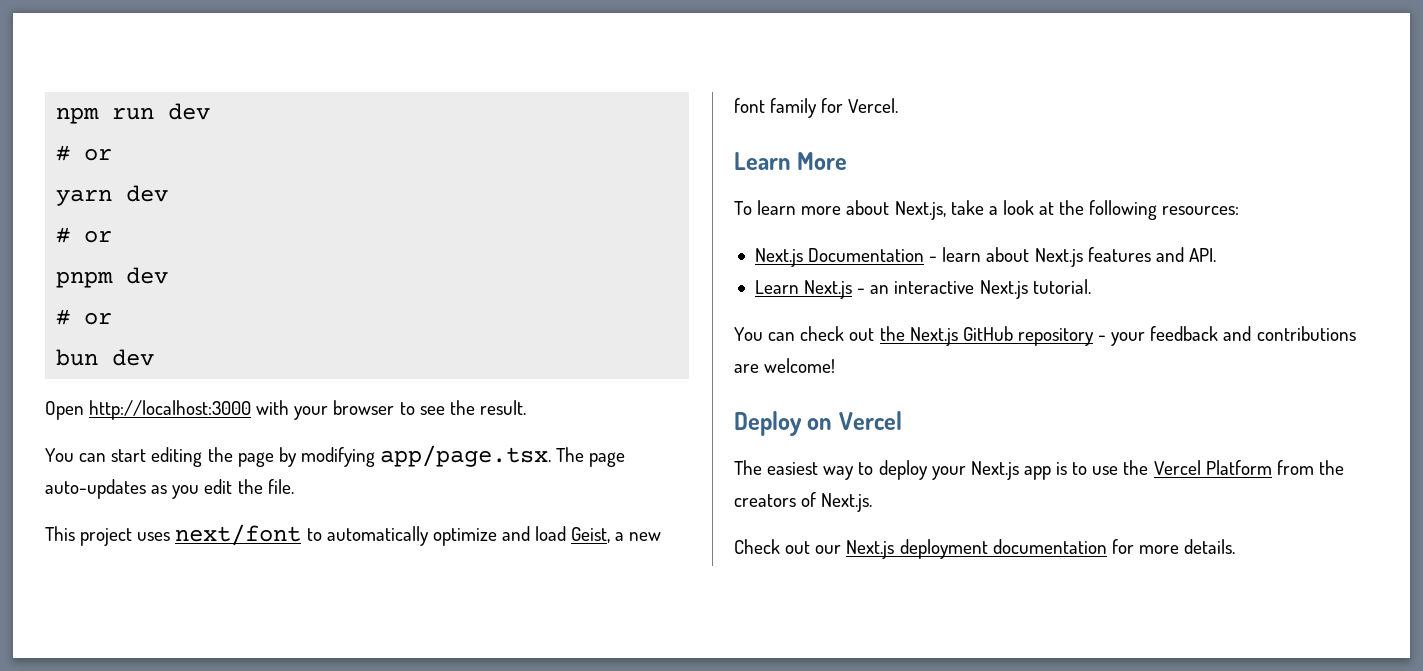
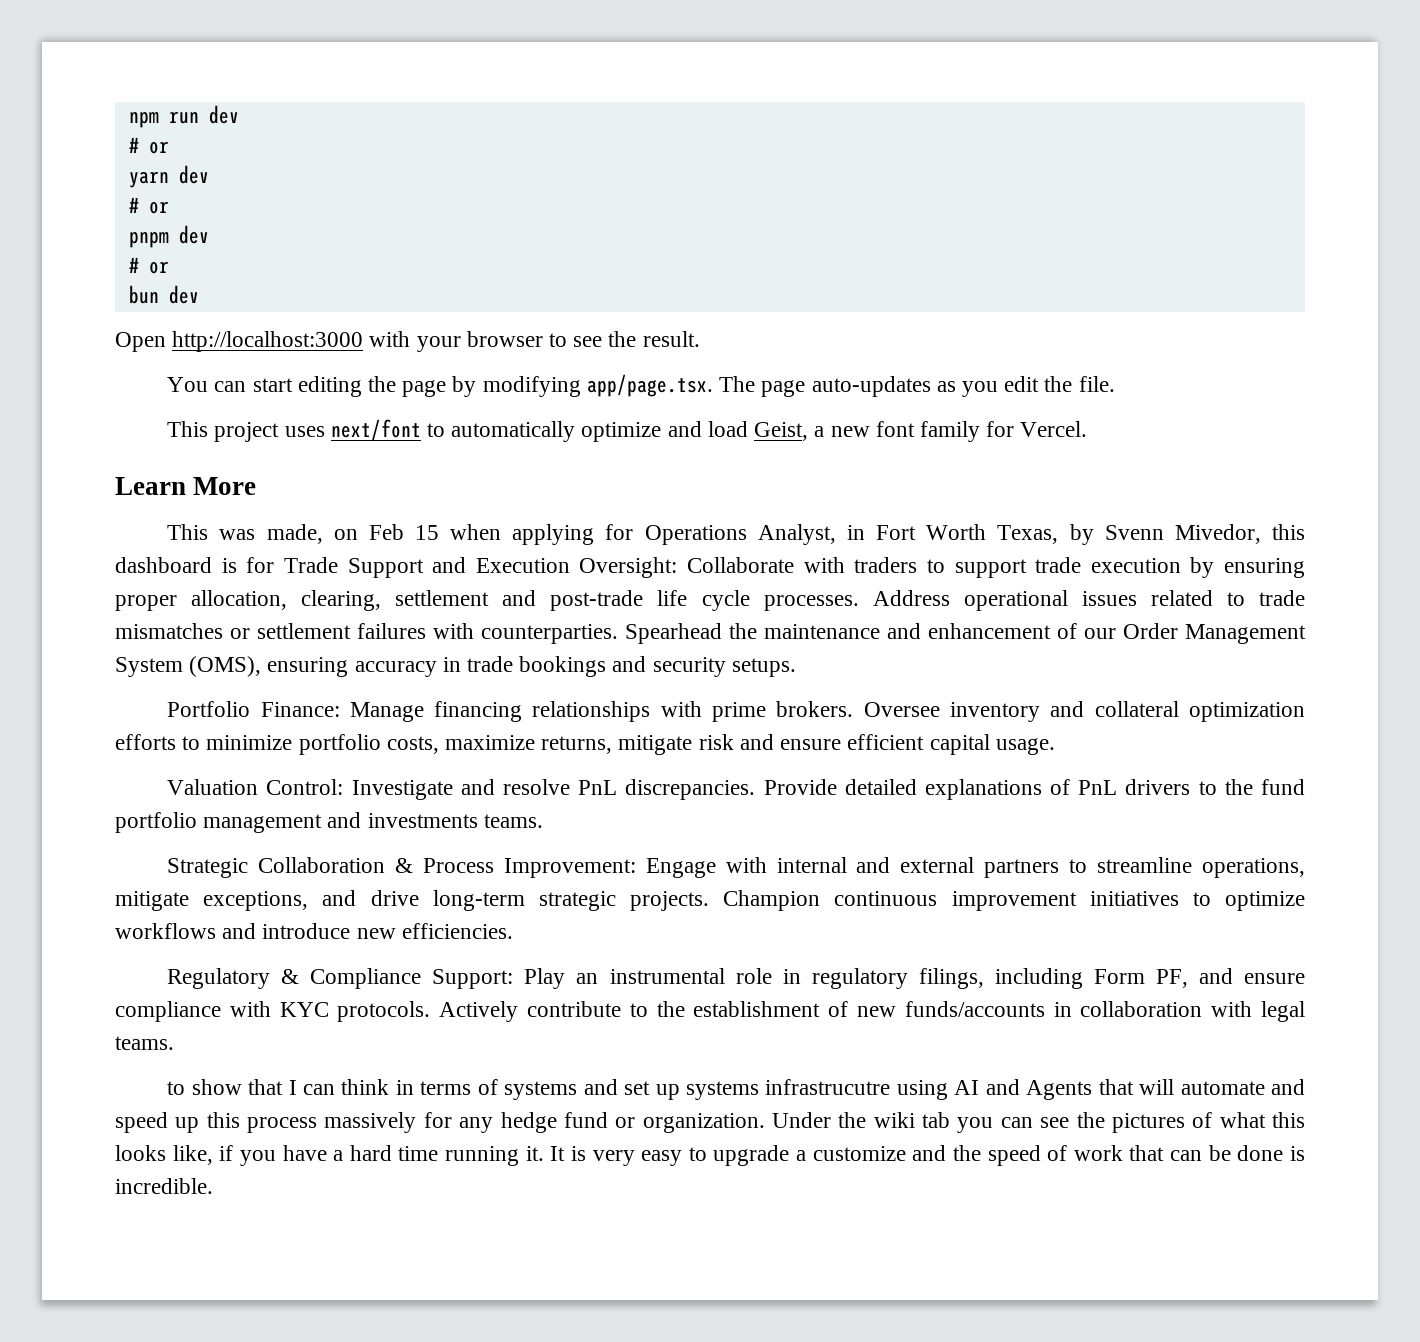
[734,200,1240,220] [754,247,1216,267] [754,279,1091,299] [734,326,1356,346] [734,358,836,373] [734,411,902,436] [734,460,1344,480] [734,492,873,512] [734,539,1236,559] To learn more about Next.js, take a look at the following resources: // Next.js Documentation - learn about Next.js features and API. // Learn Next.js - an interactive Next.js tutorial. // You can check out the Next.js GitHub repository - your feedback and contributions are welcome! // Deploy on Vercel // The easiest way to deploy your Next.js app is to use the Vercel Platform from the creators of Next.js. // Check out our Next.js deployment documentation for more details. -> [167,524,1306,545] [115,557,1305,578] [115,590,1305,611] [115,623,1306,644] [115,656,796,677] [167,701,1305,722] [115,734,1055,755] [167,779,1305,800] [115,812,543,833] [167,857,1305,878] [115,890,1305,911] [115,923,513,939] [167,968,1305,989] [115,1001,1305,1022] [115,1036,174,1050] [167,1079,1305,1100] [115,1112,1305,1133] [115,1145,1305,1166] [115,1178,213,1194] This was made, on Feb 15 when applying for Operations Analyst, in Fort Worth Texas, by Svenn Mivedor, this dashboard is for Trade Support and Execution Oversight: Collaborate with traders to support trade execution by ensuring proper allocation, clearing, settlement and post-trade life cycle processes. Address operational issues related to trade mismatches or settlement failures with counterparties. Spearhead the maintenance and enhancement of our Order Management System (OMS), ensuring accuracy in trade bookings and security setups. // Portfolio Finance: Manage financing relationships with prime brokers. Oversee inventory and collateral optimization efforts to minimize portfolio costs, maximize returns, mitigate risk and ensure efficient capital usage. // Valuation Control: Investigate and resolve PnL discrepancies. Provide detailed explanations of PnL drivers to the fund portfolio management and investments teams. // Strategic Collaboration & Process Improvement: Engage with internal and external partners to streamline operations, mitigate exceptions, and drive long-term strategic projects. Champion continuous improvement initiatives to optimize workflows and introduce new efficiencies. // Regulatory & Compliance Support: Play an instrumental role in regulatory filings, including Form PF, and ensure compliance with KYC protocols. Actively contribute to the establishment of new funds/accounts in collaboration with legal teams. // to show that I can think in terms of systems and set up systems infrastrucutre using AI and Agents that will automate and speed up this process massively for any hedge fund or organization. Under the wiki tab you can see the pictures of what this looks like, if you have a hard time running it. It is very easy to upgrade a customize and the speed of work that can be done is incredible.

